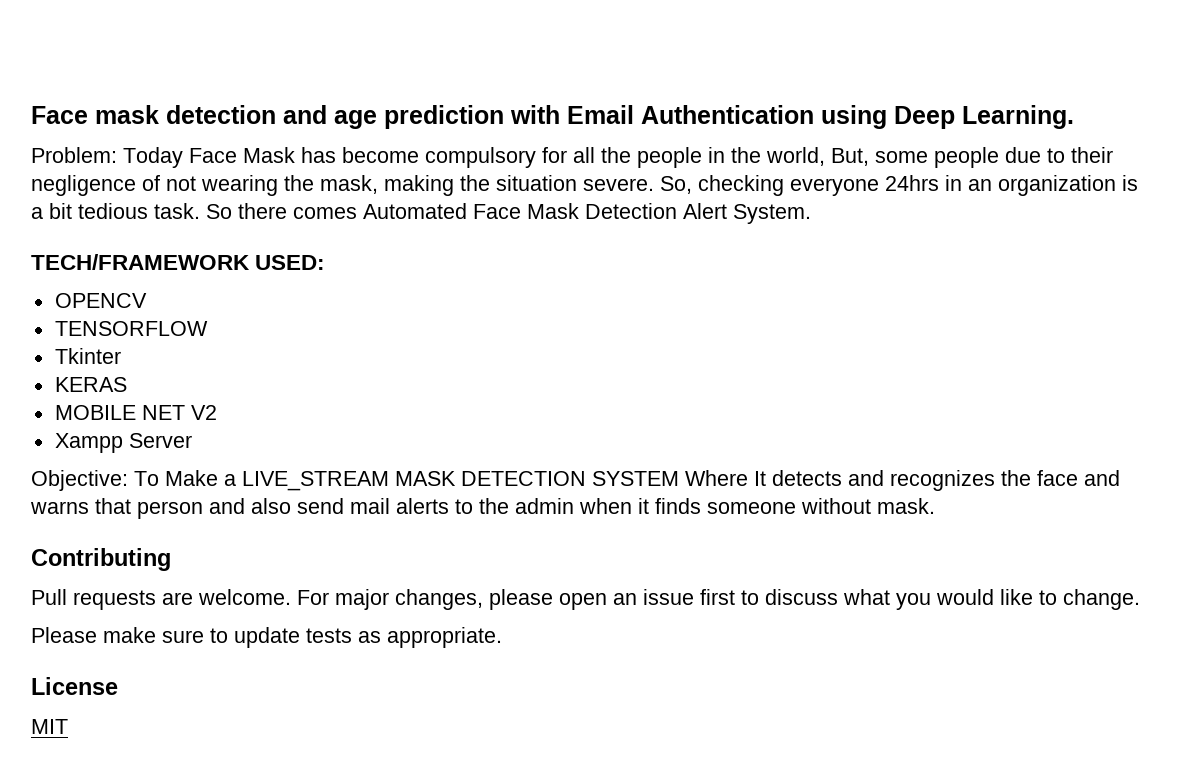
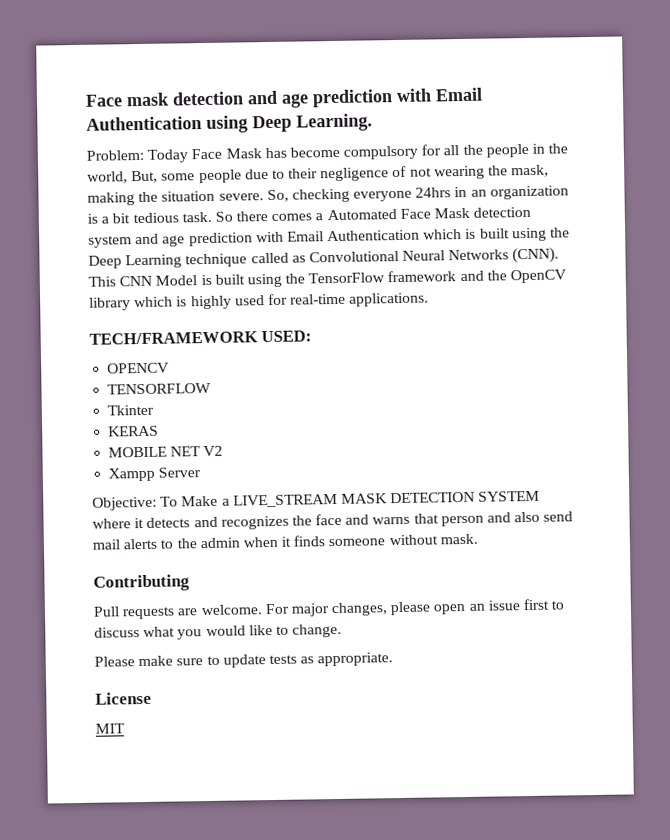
(357, 213) none -> [315,213,324,221] a
[585,203,811,224] Detection Alert System. -> [473,206,532,218] [88,227,571,248] [88,247,560,269] [88,269,568,288] [89,292,430,311] detection system and age prediction with Email Authentication which is built using the Deep Learning technique called as Convolutional Neural Networks (CNN). This CNN Model is built using the TensorFlow framework and the OpenCV library which is highly used for real-time applications.
[685,470,766,486] Where It -> [92,517,145,529] where it

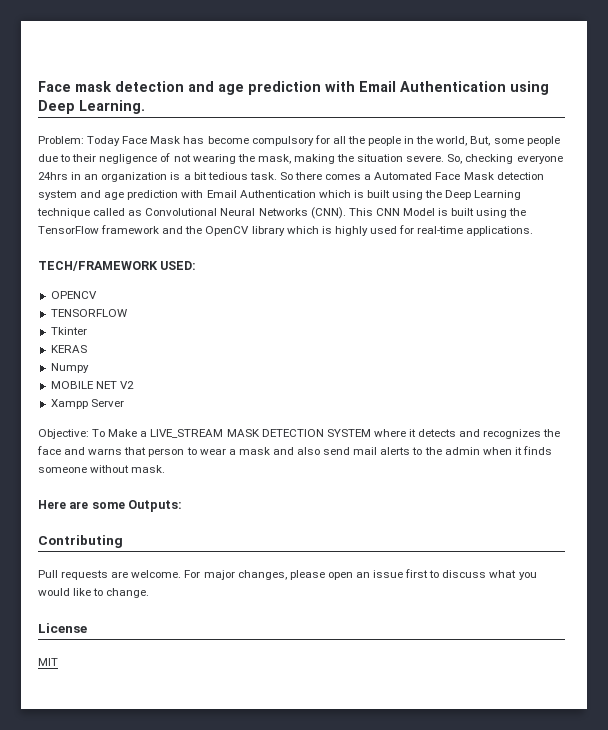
(160, 431) none -> [50,363,89,373] // Numpy
(484, 521) none -> [186,447,270,455] to wear a mask
(478, 539) none -> [38,500,183,512] // Here are some Outputs:
[94,652,394,668] // Please make sure to update tests as appropriate. -> (150, 593) none

